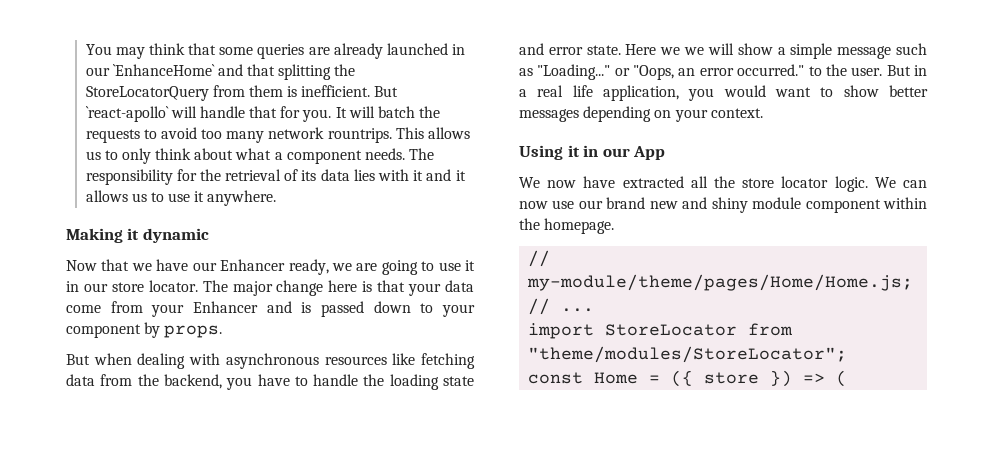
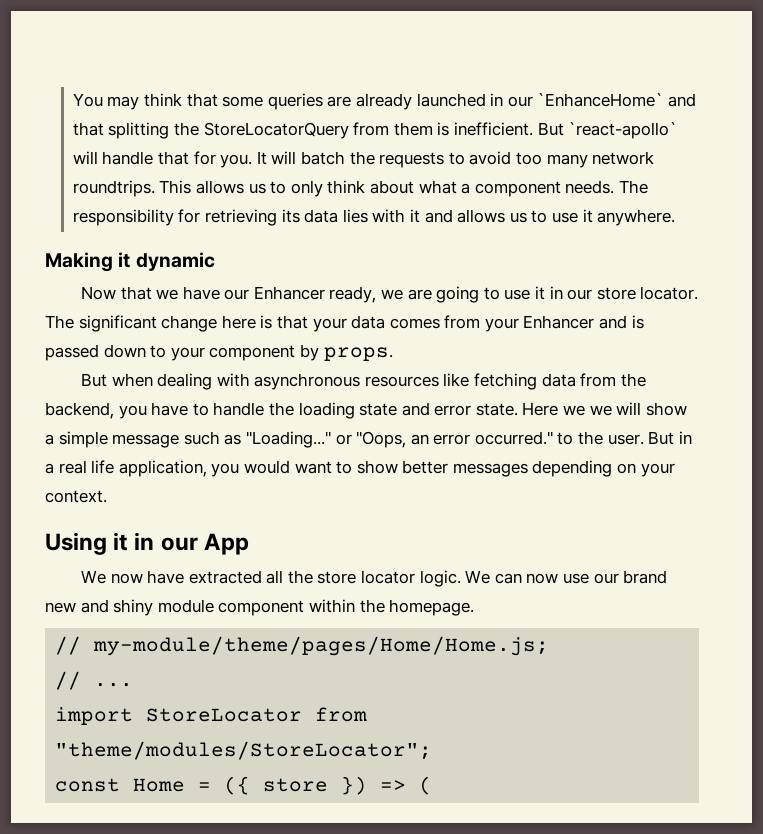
[327,128,392,143] rountrips. -> [72,180,155,197] roundtrips.
[199,169,299,181] the retrieval of -> [205,209,278,226] retrieving
[455,170,466,181] it -> (453, 216) none
[232,281,273,296] major -> [78,315,157,332] significant
[66,305,101,313] come -> [389,318,440,329] comes

